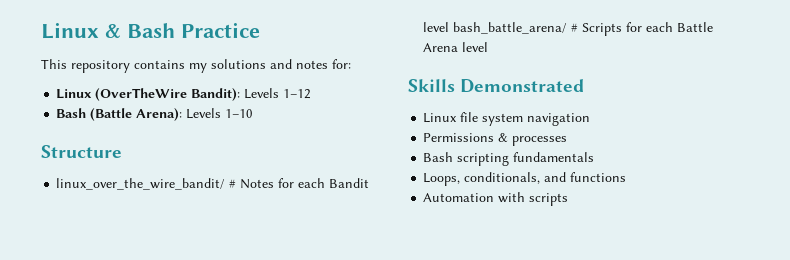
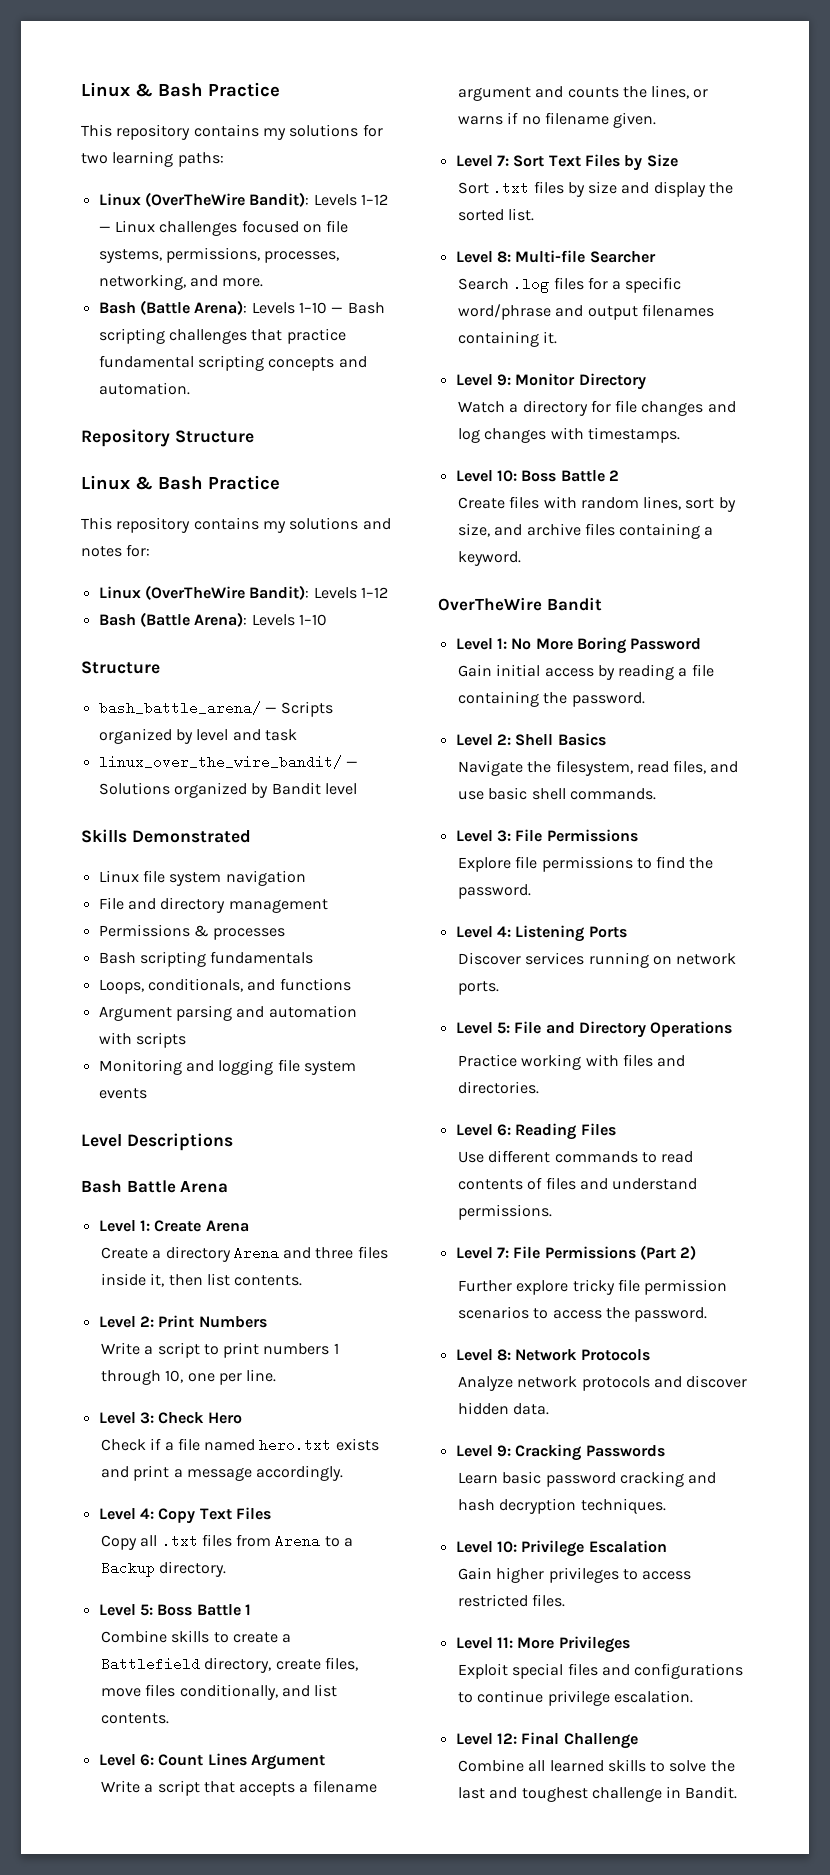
[41,22,260,39] Linux & Bash Practice -> [81,82,280,97] [81,124,383,140] [81,151,224,167] [98,192,388,207] [98,220,349,236] [98,247,340,263] [98,274,264,290] [98,300,385,315] [98,328,346,344] [98,355,367,371] [98,382,190,395] [81,429,254,447] [81,475,280,490] Linux & Bash Practice // This repository contains my solutions for two learning paths: // Linux (OverTheWire Bandit): Levels 1–12 — Linux challenges focused on file systems, permissions, processes, networking, and more. // Bash (Battle Arena): Levels 1–10 — Bash scripting challenges that practice fundamental scripting concepts and automation. // Repository Structure // Linux & Bash Practice
[56,178,370,190] [423,22,714,36] [423,43,459,52] linux_over_the_wire_bandit/ # Notes for each Bandit level bash_battle_arena/ # Scripts for each Battle Arena -> [98,701,334,717] [98,728,297,744] [98,755,358,769] [98,782,321,798] bash_battle_arena/ — Scripts organized by level and task // linux_over_the_wire_bandit/ — Solutions organized by Bandit
(591, 119) none -> [98,897,328,913] // File and directory management
[423,192,569,206] Automation with scripts -> [98,1005,357,1021] [98,1032,186,1048] [98,1059,356,1075] [98,1088,147,1099] [81,1133,233,1151] [81,1180,229,1193] [98,1220,249,1232] [100,1246,388,1262] [100,1273,303,1287] [98,1315,267,1328] [100,1342,339,1358] [100,1369,277,1385] [98,1412,242,1424] [100,1438,379,1452] [100,1465,344,1481] [98,1507,271,1524] [100,1534,354,1550] [100,1561,227,1577] [98,1604,251,1616] [100,1630,292,1643] [100,1657,358,1673] [100,1684,338,1700] [100,1713,169,1724] [98,1753,325,1770] [100,1780,377,1796] [457,85,709,101] [457,112,657,128] [455,154,678,171] [457,181,734,197] [457,208,535,221] [455,250,656,263] [457,277,682,293] [457,304,714,320] [457,331,558,347] [455,373,646,390] [457,400,736,416] [457,427,680,443] [455,470,619,482] [457,496,736,512] [457,523,714,539] [457,551,521,566] [438,597,602,611] [455,637,702,654] [457,664,714,680] [457,691,645,707] [455,733,606,746] [457,760,739,776] [457,787,656,800] [455,829,638,842] [457,856,714,872] [457,884,531,899] [455,925,627,942] [457,952,737,968] [457,981,499,995] [455,1021,733,1038] [457,1054,686,1070] [457,1081,539,1094] [455,1123,616,1140] [457,1150,694,1163] [457,1177,698,1190] [457,1204,552,1220] [455,1245,697,1260] [457,1279,728,1295] [457,1306,708,1322] [455,1349,650,1361] [457,1375,748,1391] [457,1402,550,1415] [455,1444,665,1461] [457,1471,717,1487] [457,1498,666,1514] [455,1540,667,1557] [457,1567,692,1583] [457,1594,566,1607] [455,1636,630,1653] [457,1663,744,1679] [457,1690,693,1706] [455,1732,638,1749] [457,1759,735,1772] [457,1786,738,1802] Argument parsing and automation with scripts // Monitoring and logging file system events // Level Descriptions // Bash Battle Arena // Level 1: Create Arena // Create a directory Arena and three files inside it, then list contents. // Level 2: Print Numbers // Write a script to print numbers 1 through 10, one per line. // Level 3: Check Hero // Check if a file named hero.txt exists and print a message accordingly. // Level 4: Copy Text Files // Copy all .txt files from Arena to a Backup directory. // Level 5: Boss Battle 1 // Combine skills to create a Battlefield directory, create files, move files conditionally, and list contents. // Level 6: Count Lines Argument // Write a script that accepts a filename argument and counts the lines, or warns if no filename given. // Level 7: Sort Text Files by Size // Sort .txt files by size and display the sorted list. // Level 8: Multi-file Searcher // Search .log files for a specific word/phrase and output filenames containing it. // Level 9: Monitor Directory // Watch a directory for file changes and log changes with timestamps. // Level 10: Boss Battle 2 // Create files with random lines, sort by size, and archive files containing a keyword. // OverTheWire Bandit // Level 1: No More Boring Password // Gain initial access by reading a file containing the password. // Level 2: Shell Basics // Navigate the filesystem, read files, and use basic shell commands. // Level 3: File Permissions // Explore file permissions to find the password. // Level 4: Listening Ports // Discover services running on network ports. // Level 5: File and Directory Operations // Practice working with files and directories. // Level 6: Reading Files // Use different commands to read contents of files and understand permissions. // Level 7: File Permissions (Part 2) // Further explore tricky file permission scenarios to access the password. // Level 8: Network Protocols // Analyze network protocols and discover hidden data. // Level 9: Cracking Passwords // Learn basic password cracking and hash decryption techniques. // Level 10: Privilege Escalation // Gain higher privileges to access restricted files. // Level 11: More Privileges // Exploit special files and configurations to continue privilege escalation. // Level 12: Final Challenge // Combine all learned skills to solve the last and toughest challenge in Bandit.

